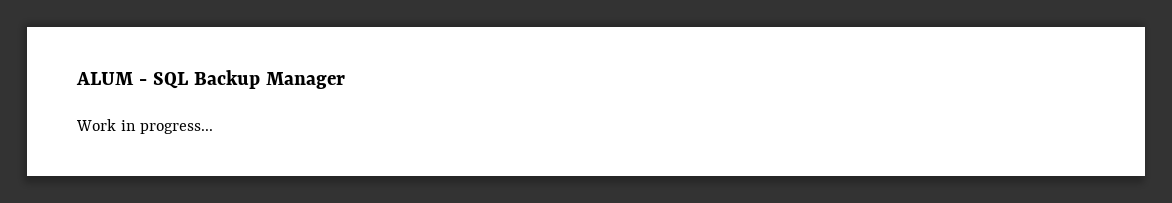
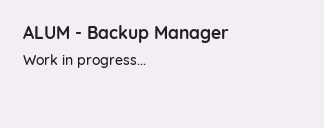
[152,72,188,89] SQL -> (82, 35) none

